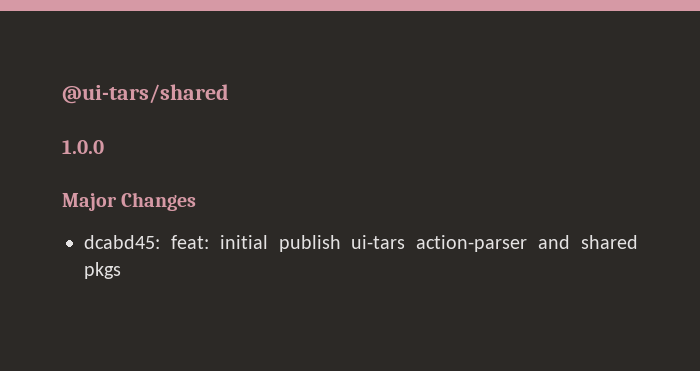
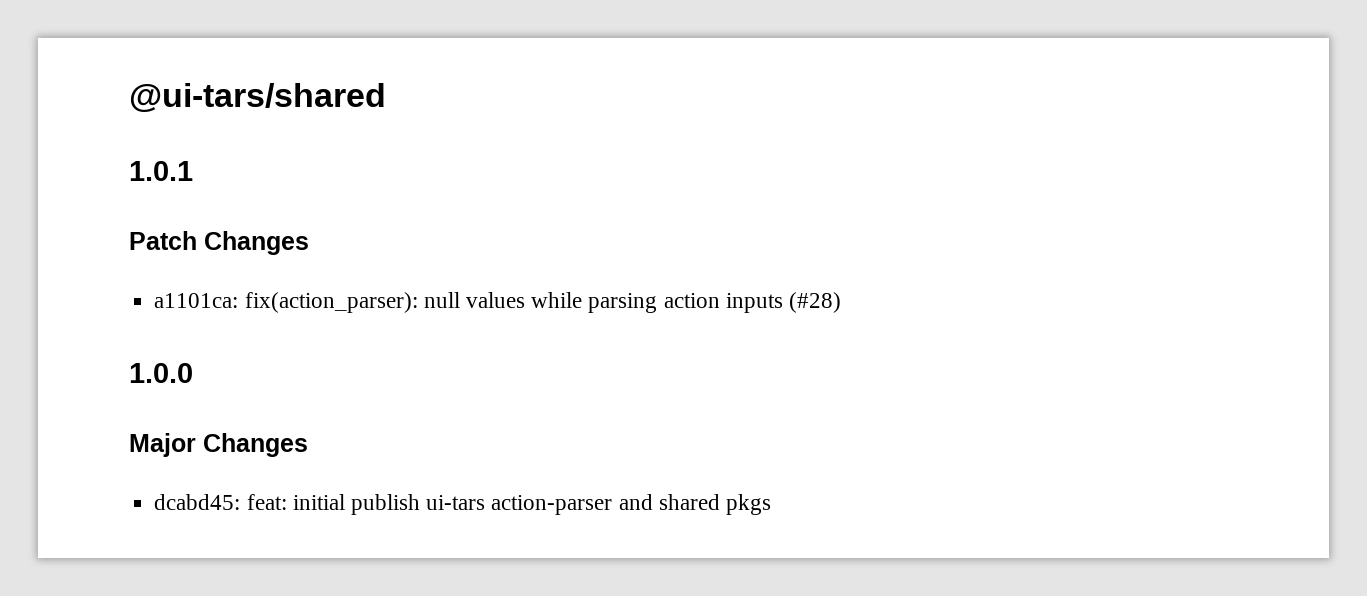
(229, 94) none -> [129,161,193,181] [129,231,309,255] [154,292,841,313] // 1.0.1 // Patch Changes // a1101ca: fix(action_parser): null values while parsing action inputs (#28)

